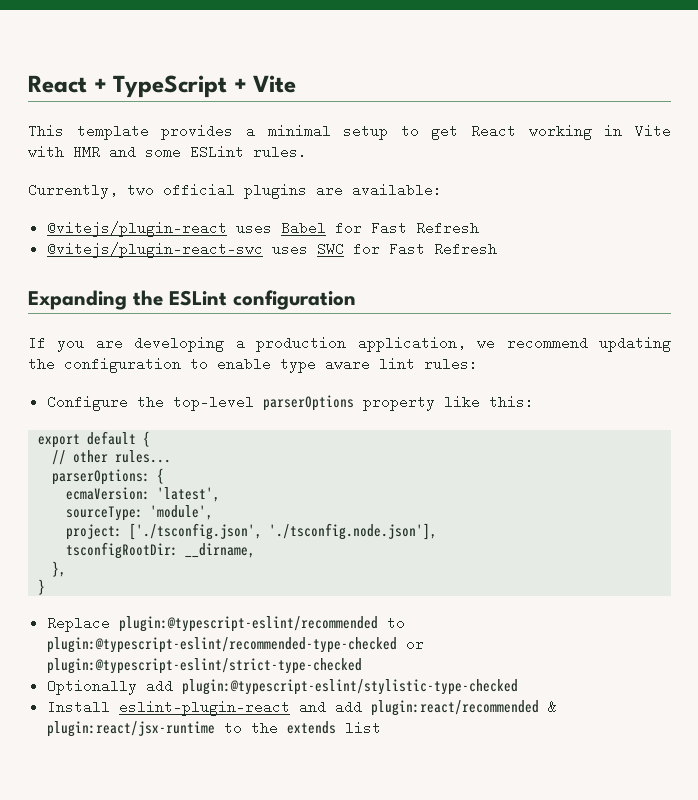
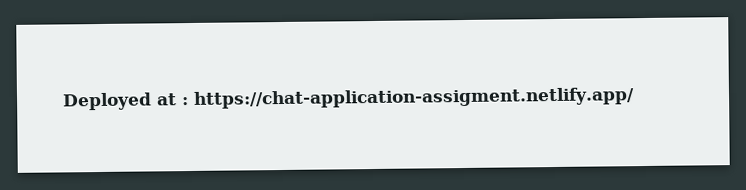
[28,75,297,98] [28,124,671,140] [28,145,307,159] [28,183,442,199] [46,221,479,237] [46,242,497,258] [28,290,356,310] [28,336,672,352] [28,357,478,373] [46,395,534,411] [38,431,151,448] [52,450,172,465] [52,468,165,485] [66,487,221,502] [66,505,214,521] [66,523,438,540] [66,542,256,559] [52,561,67,577] [38,579,46,595] [46,616,405,632] [46,637,424,653] [46,658,362,674] [46,679,518,695] [46,700,557,716] [46,721,381,737] React + TypeScript + Vite // This template provides a minimal setup to get React working in Vite with HMR and some ESLint rules. // Currently, two official plugins are available: // @vitejs/plugin-react uses Babel for Fast Refresh // @vitejs/plugin-react-swc uses SWC for Fast Refresh // Expanding the ESLint configuration // If you are developing a production application, we recommend updating the configuration to enable type aware lint rules: // Configure the top-level parserOptions property like this: // export default { // // other rules... // parserOptions: { // ecmaVersion: 'latest', // sourceType: 'module', // project: ['./tsconfig.json', './tsconfig.node.json'], // tsconfigRootDir: __dirname, // }, // } // Replace plugin:@typescript-eslint/recommended to plugin:@typescript-eslint/recommended-type-checked or plugin:@typescript-eslint/strict-type-checked // Optionally add plugin:@typescript-eslint/stylistic-type-checked // Install eslint-plugin-react and add plugin:react/recommended & plugin:react/jsx-runtime to the extends list -> [62,87,635,111] Deployed at : https://chat-application-assigment.netlify.app/

